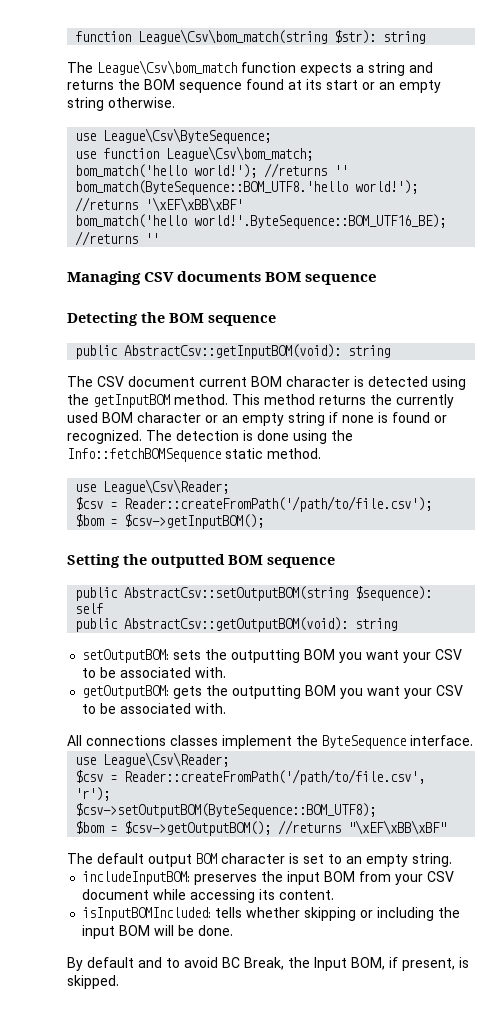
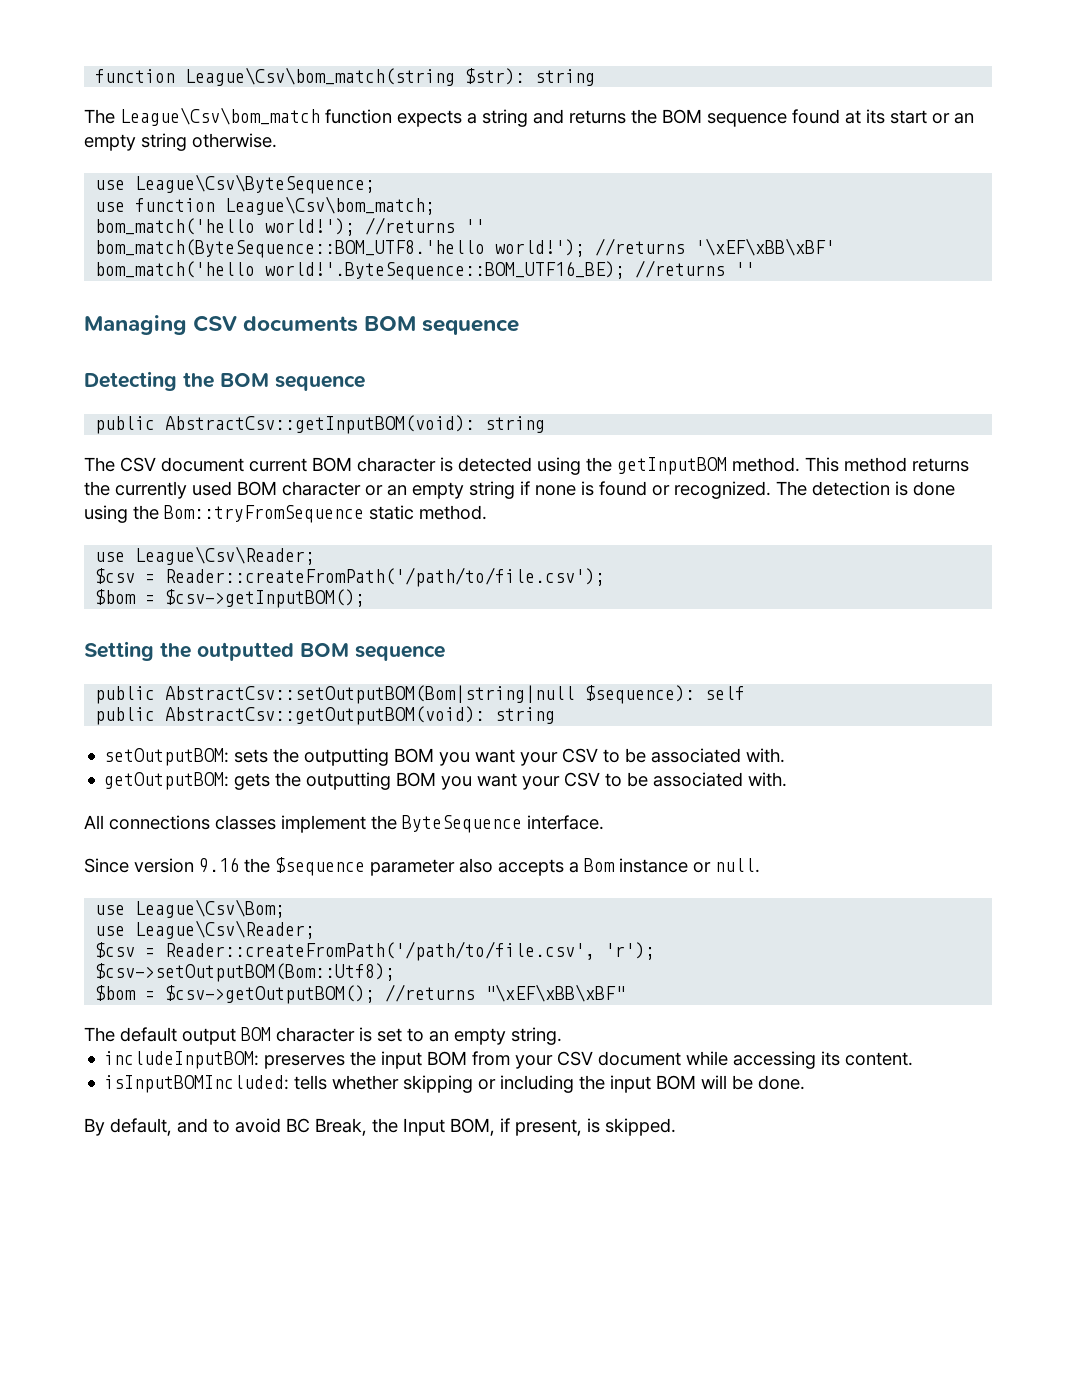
[67,448,221,462] Info::fetchBOMSequence -> [164,505,364,523] Bom::tryFromSequence
[124,586,349,601] AbstractCsv::setOutputBOM(string -> [165,685,576,704] AbstractCsv::setOutputBOM(Bom|string|null
(473, 740) none -> [84,857,760,876] [95,899,286,918] // Since version 9.16 the $sequence parameter also accepts a Bom instance or null. // use League\Csv\Bom;
[75,803,377,818] $csv->setOutputBOM(ByteSequence::BOM_UTF8); -> [95,963,396,982] $csv->setOutputBOM(Bom::Utf8);
[87,957,134,968] default -> [110,1118,172,1136] default,

